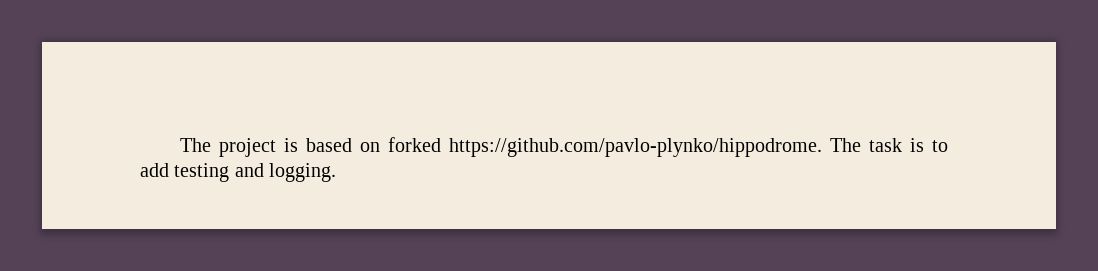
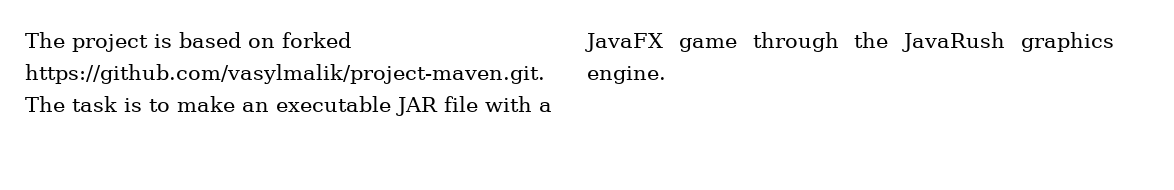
[448,138,822,157] https://github.com/pavlo-plynko/hippodrome. -> [25,64,545,84] https://github.com/vasylmalik/project-maven.git.
[140,163,337,182] add testing and logging. -> [177,96,552,116] [585,32,1114,52] [587,66,666,84] make an executable JAR file with a JavaFX game through the JavaRush graphics engine.

